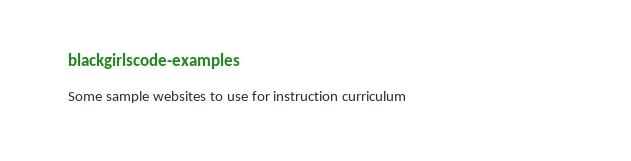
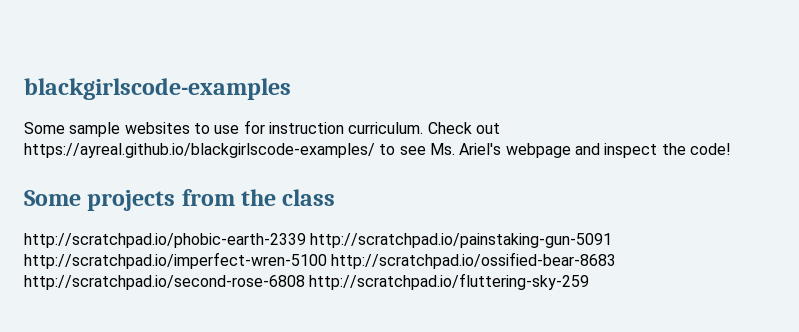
[342,91,407,101] curriculum -> [348,122,500,134] [24,143,731,158] [24,189,336,211] [24,233,613,248] [24,252,617,269] [24,273,590,290] curriculum. Check out https://ayreal.github.io/blackgirlscode-examples/ to see Ms. Ariel's webpage and inspect the code! // Some projects from the class // http://scratchpad.io/phobic-earth-2339 http://scratchpad.io/painstaking-gun-5091 http://scratchpad.io/imperfect-wren-5100 http://scratchpad.io/ossified-bear-8683 http://scratchpad.io/second-rose-6808 http://scratchpad.io/fluttering-sky-259

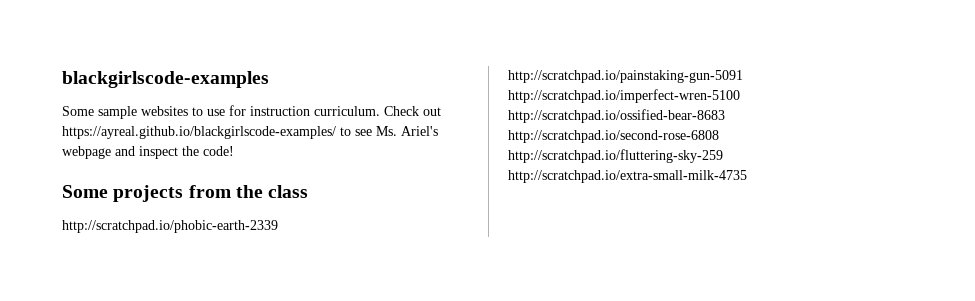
(590, 281) none -> [508,170,747,183] http://scratchpad.io/extra-small-milk-4735

